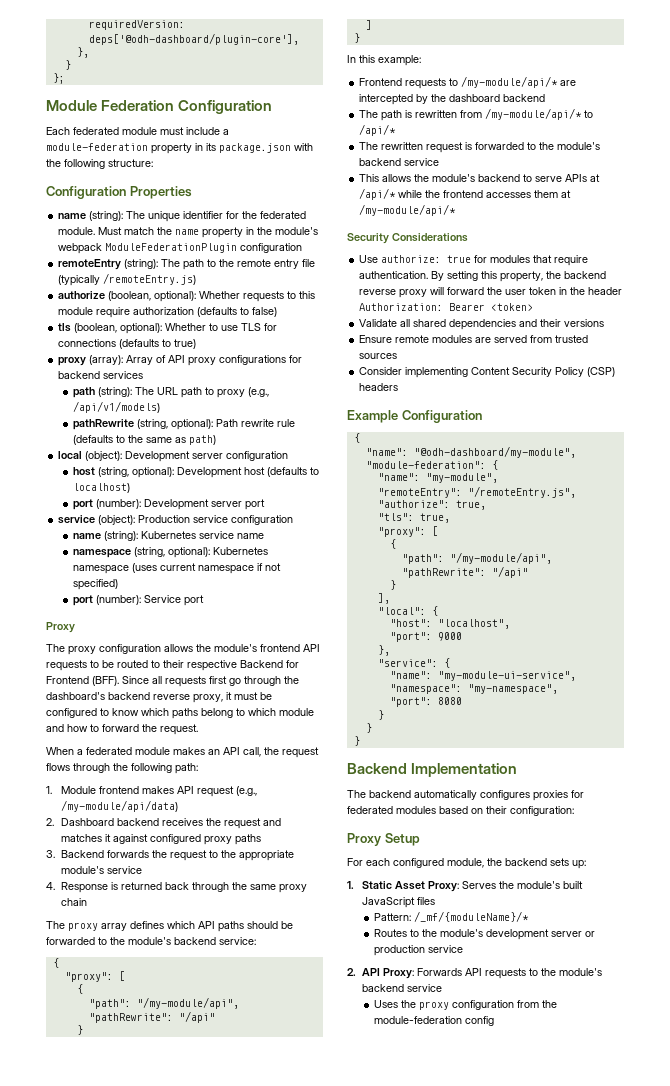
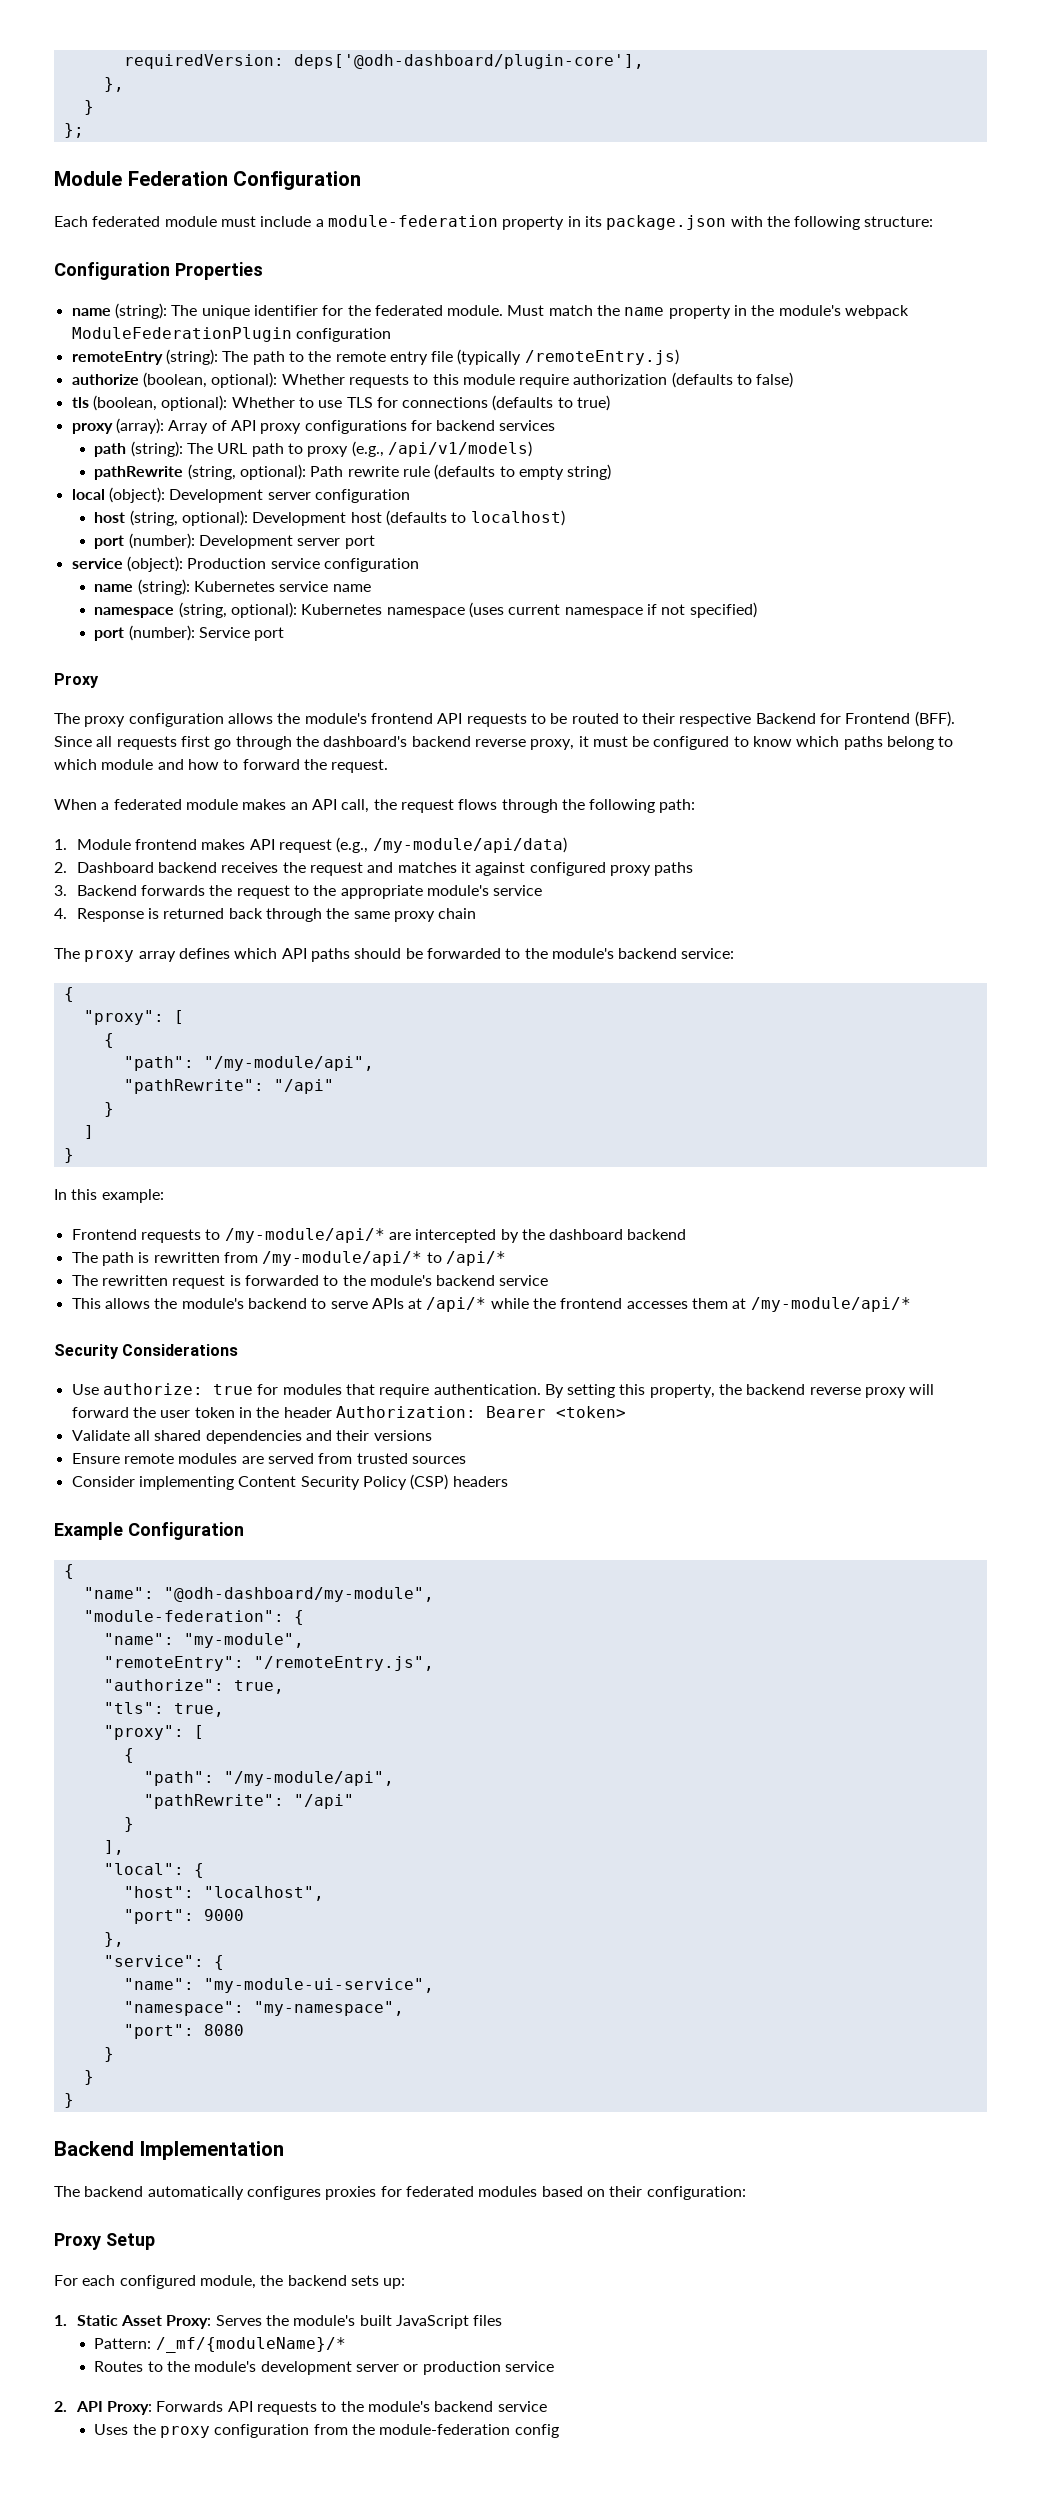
[128,435,217,445] the same as path) -> [519,464,612,480] empty string)

